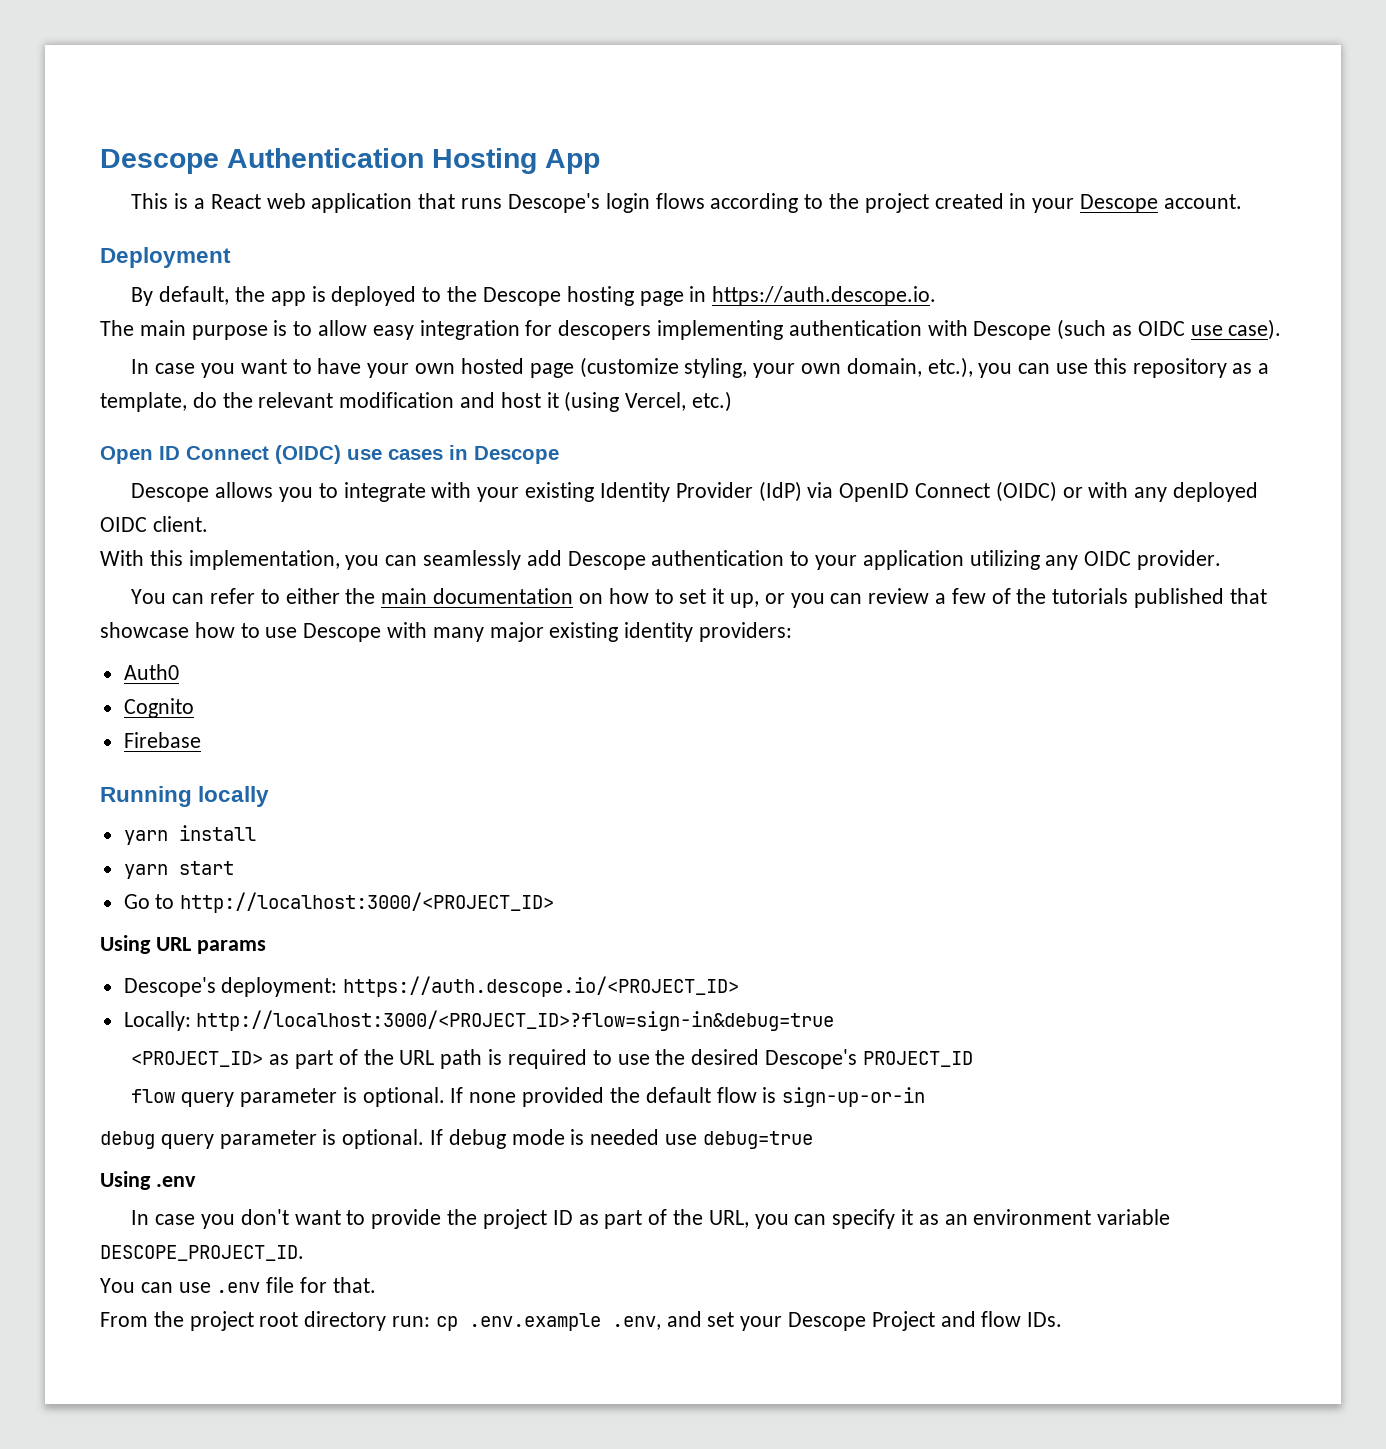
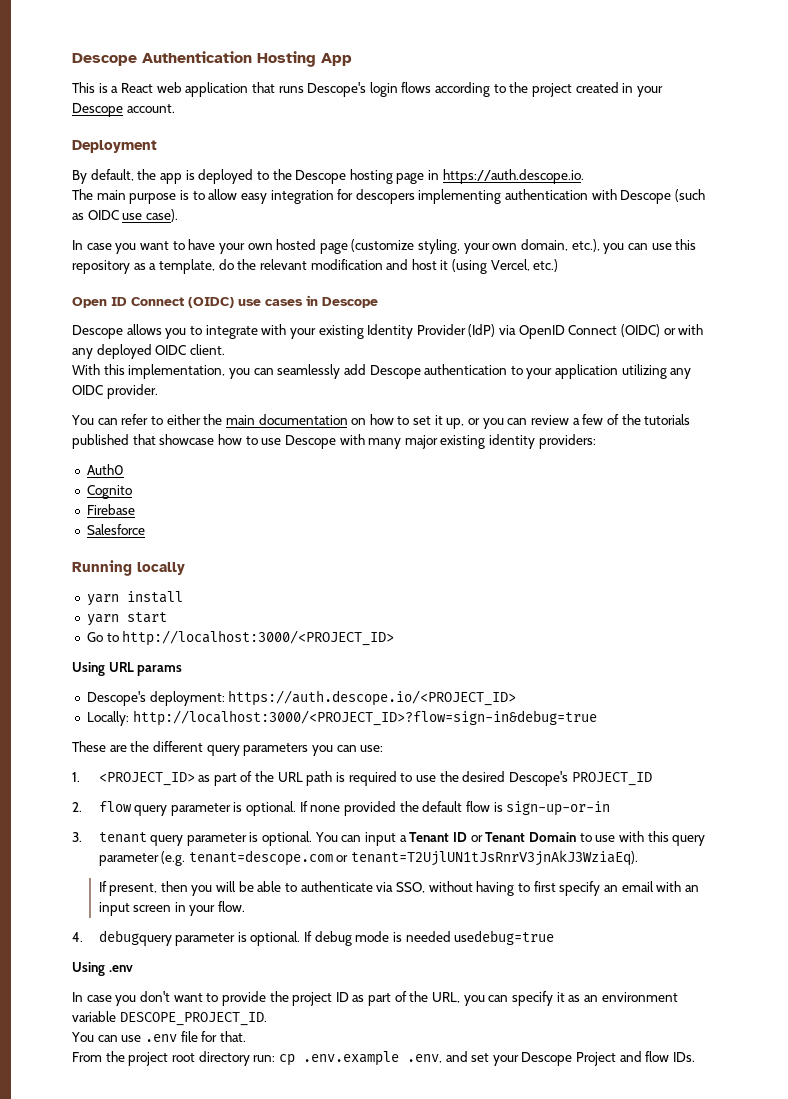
(201, 740) none -> [86,524,145,535] // Salesforce
(835, 1020) none -> [72,741,384,756] [72,772,80,782] These are the different query parameters you can use: // 1.
(973, 1059) none -> [72,802,82,812] 2.
[100,1129,425,1149] debug query parameter is optional. -> [72,831,706,846] [98,850,639,866] [98,881,699,896] [98,901,246,916] [72,930,301,946] 3. tenant query parameter is optional. You can input a Tenant ID or Tenant Domain to use with this query parameter (e.g. tenant=descope.com or tenant=T2UjlUN1tJsRnrV3jnAkJ3WziaEq). // If present, then you will be able to authenticate via SSO, without having to first specify an email with an input screen in your flow. // 4. debugquery parameter is optional.
[665,1131,813,1149] use debug=true -> [454,930,555,945] usedebug=true

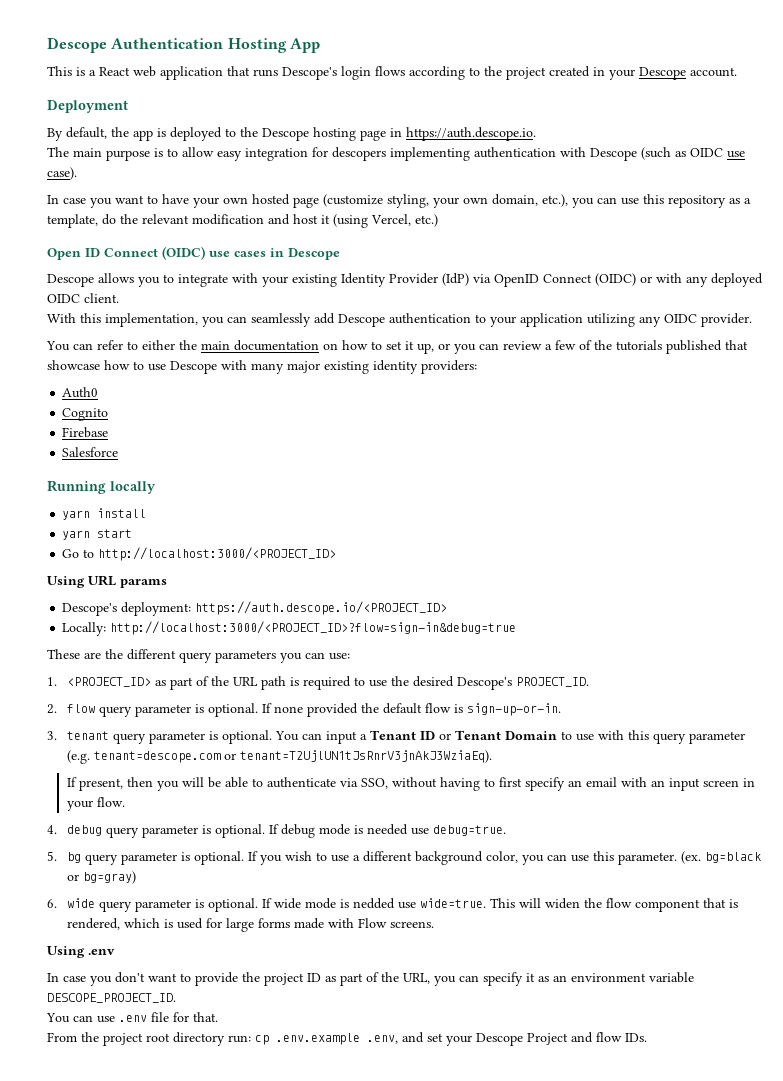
[571,772,652,786] PROJECT_ID -> [515,677,589,687] PROJECT_ID.
[506,801,611,816] sign-up-or-in -> [466,703,561,716] sign-up-or-in.
[98,930,172,946] debugquery -> [66,825,139,838] debug query
[454,930,555,945] usedebug=true -> [410,825,506,836] [47,851,761,865] [66,871,136,884] [47,898,738,912] [66,918,434,932] use debug=true. // 5. bg query parameter is optional. If you wish to use a different background color, you can use this parameter. (ex. bg=black or bg=gray) // 6. wide query parameter is optional. If wide mode is nedded use wide=true. This will widen the flow component that is rendered, which is used for large forms made with Flow screens.

